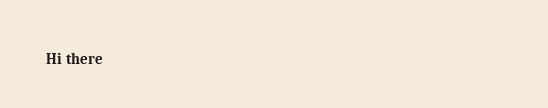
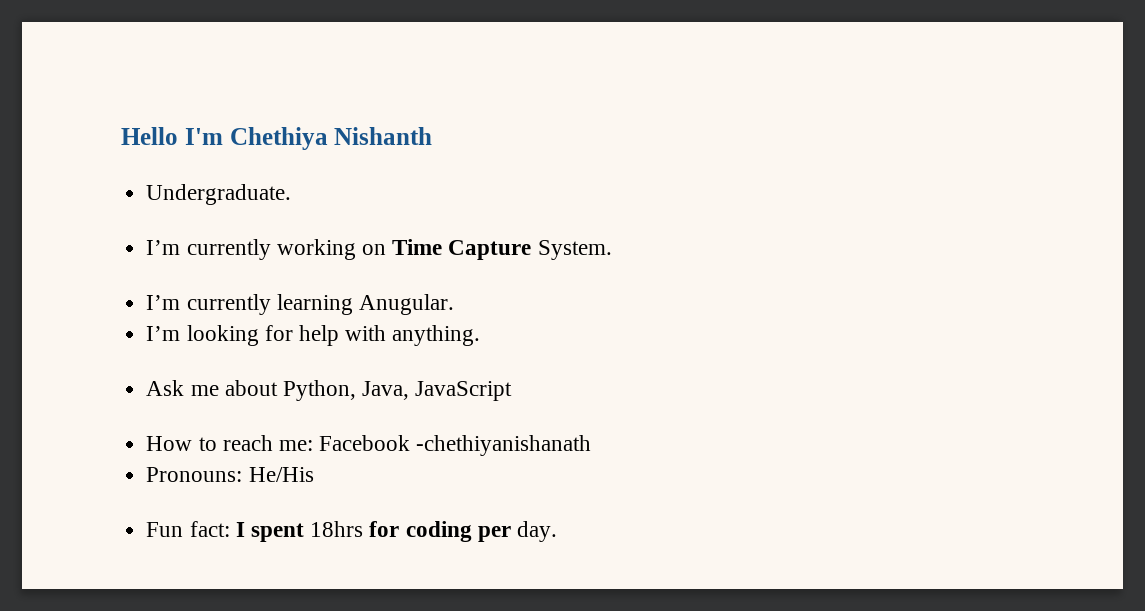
[46,52,104,64] Hi there -> [121,127,433,150] [146,184,292,205] [146,239,612,260] [146,294,454,315] [146,325,481,346] [146,380,513,401] [146,435,592,456] [146,467,314,482] [146,521,557,542] Hello I'm Chethiya Nishanth // Undergraduate. // I’m currently working on Time Capture System. // I’m currently learning Anugular. // I’m looking for help with anything. // Ask me about Python, Java, JavaScript // How to reach me: Facebook -chethiyanishanath // Pronouns: He/His // Fun fact: I spent 18hrs for coding per day.

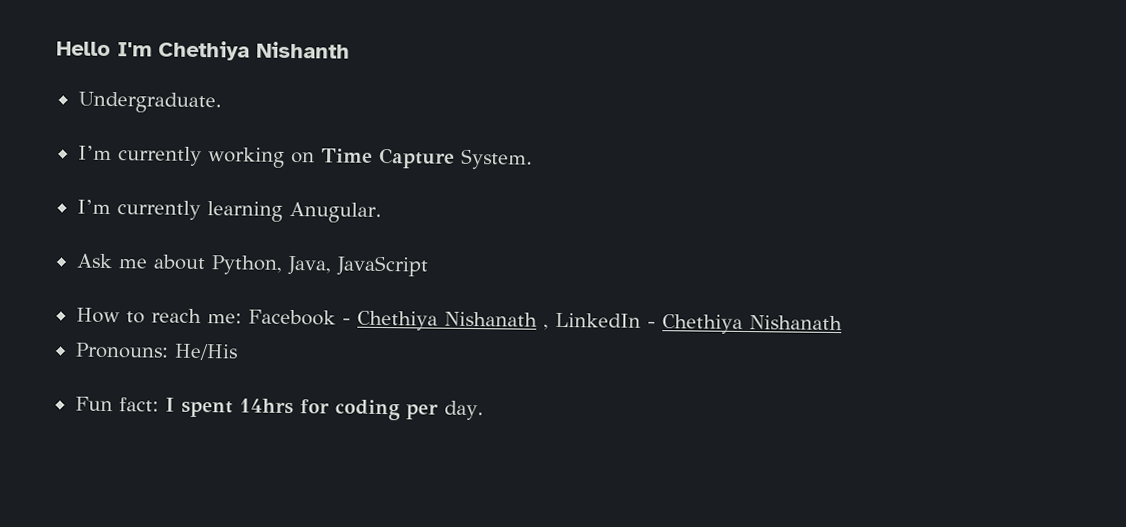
[146,325,481,346] // I’m looking for help with anything. -> (382, 212) none
[416,435,592,456] -chethiyanishanath -> [341,310,843,334] - Chethiya Nishanath , LinkedIn - Chethiya Nishanath
[310,521,364,537] 18hrs -> [238,398,294,415] 14hrs

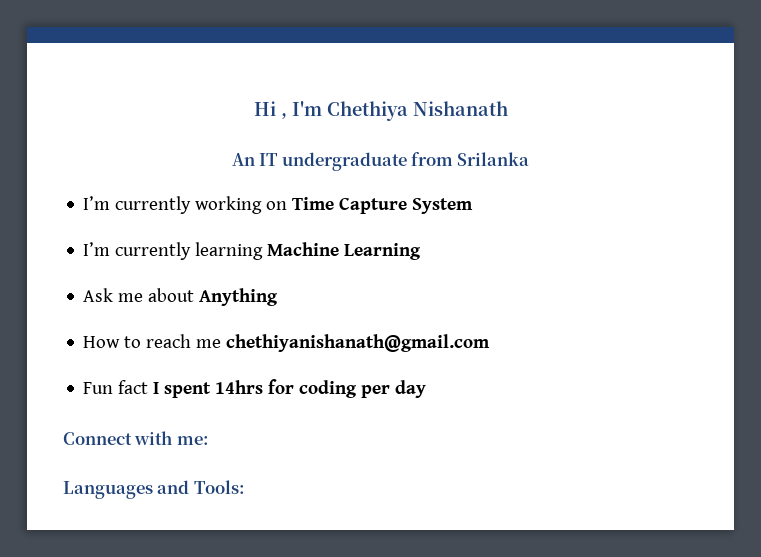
[56,40,350,61] [77,91,222,114] Hello I'm Chethiya Nishanth // Undergraduate. -> [253,101,508,121] [231,152,530,171] Hi , I'm Chethiya Nishanath // An IT undergraduate from Srilanka
[460,148,533,170] System. -> [412,198,474,214] System
[288,201,382,224] Anugular. -> [267,242,422,260] Machine Learning
[210,255,429,277] Python, Java, JavaScript -> [199,288,279,306] Anything
[206,309,843,334] [74,342,238,361] me: Facebook - Chethiya Nishanath , LinkedIn - Chethiya Nishanath // Pronouns: He/His -> [196,334,491,352] me chethiyanishanath@gmail.com
[118,397,159,412] fact: -> [118,380,149,394] fact
[443,400,484,421] day. -> [395,380,427,398] [63,431,209,445] [63,480,245,499] day // Connect with me: // Languages and Tools:

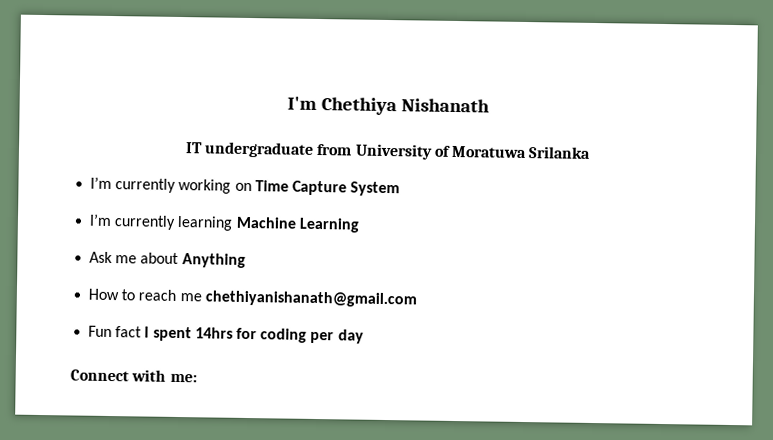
[253,101,287,119] Hi , -> (287, 103) none
[231,153,255,166] An -> (490, 105) none
(453, 159) none -> [354,143,528,160] University of Moratuwa
[63,480,245,499] // Languages and Tools: -> (197, 378) none

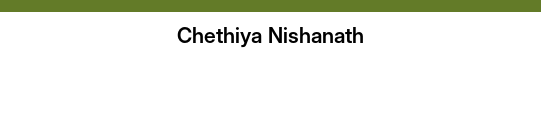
[287,96,318,110] I'm -> (177, 37) none
[184,141,592,160] [90,176,401,197] [89,213,360,233] [89,251,246,268] [88,288,417,308] [88,325,364,344] [70,369,197,383] // IT undergraduate from University of Moratuwa Srilanka // I’m currently working on Time Capture System // I’m currently learning Machine Learning // Ask me about Anything // How to reach me chethiyanishanath@gmail.com // Fun fact I spent 14hrs for coding per day // Connect with me: -> (364, 35) none

